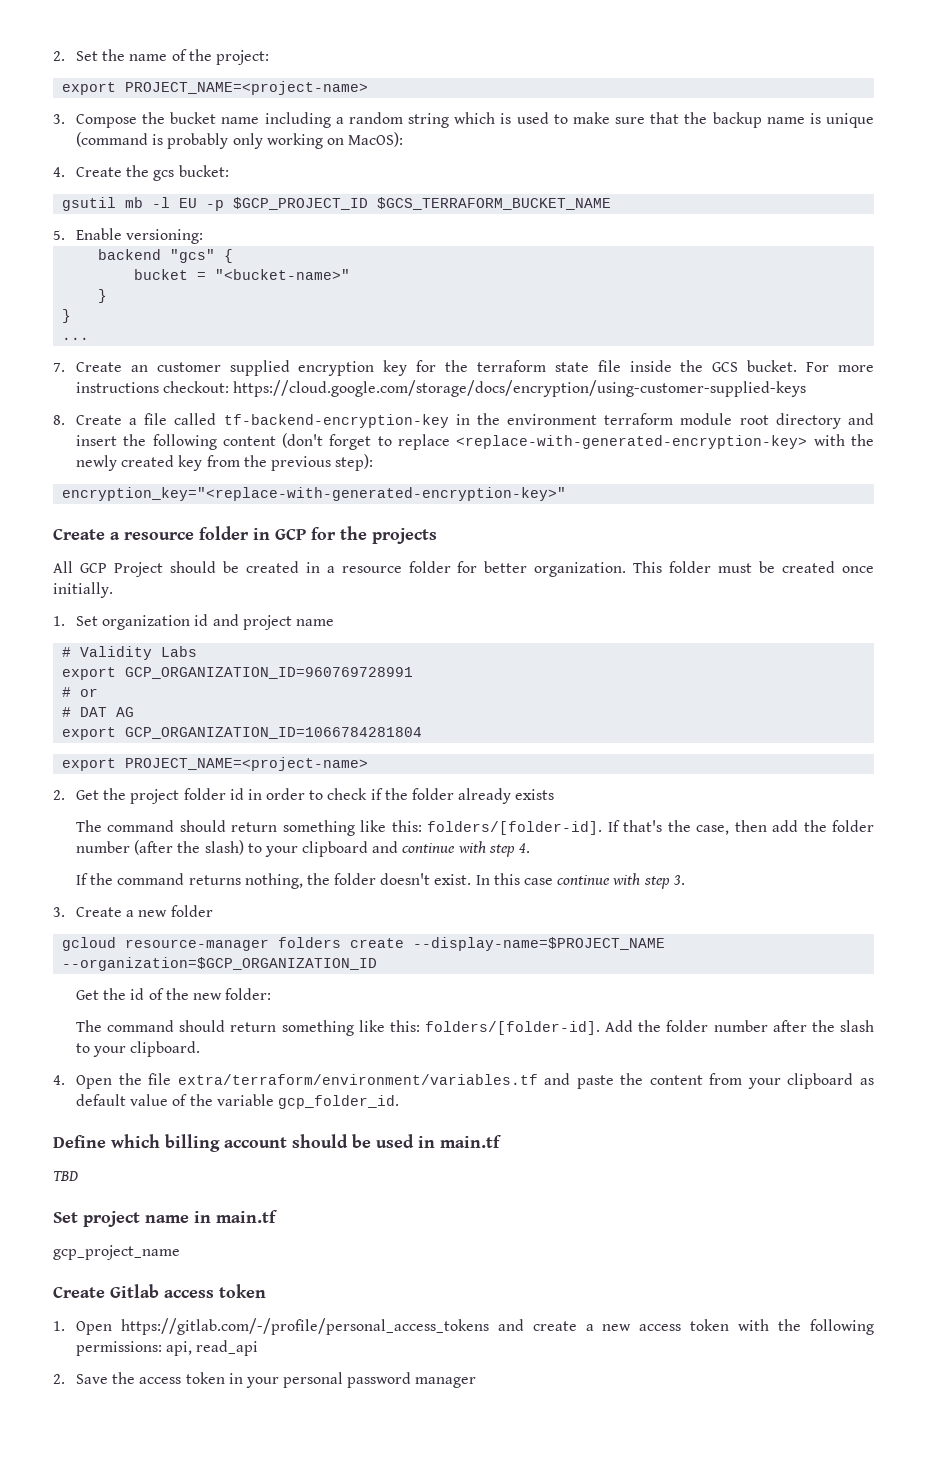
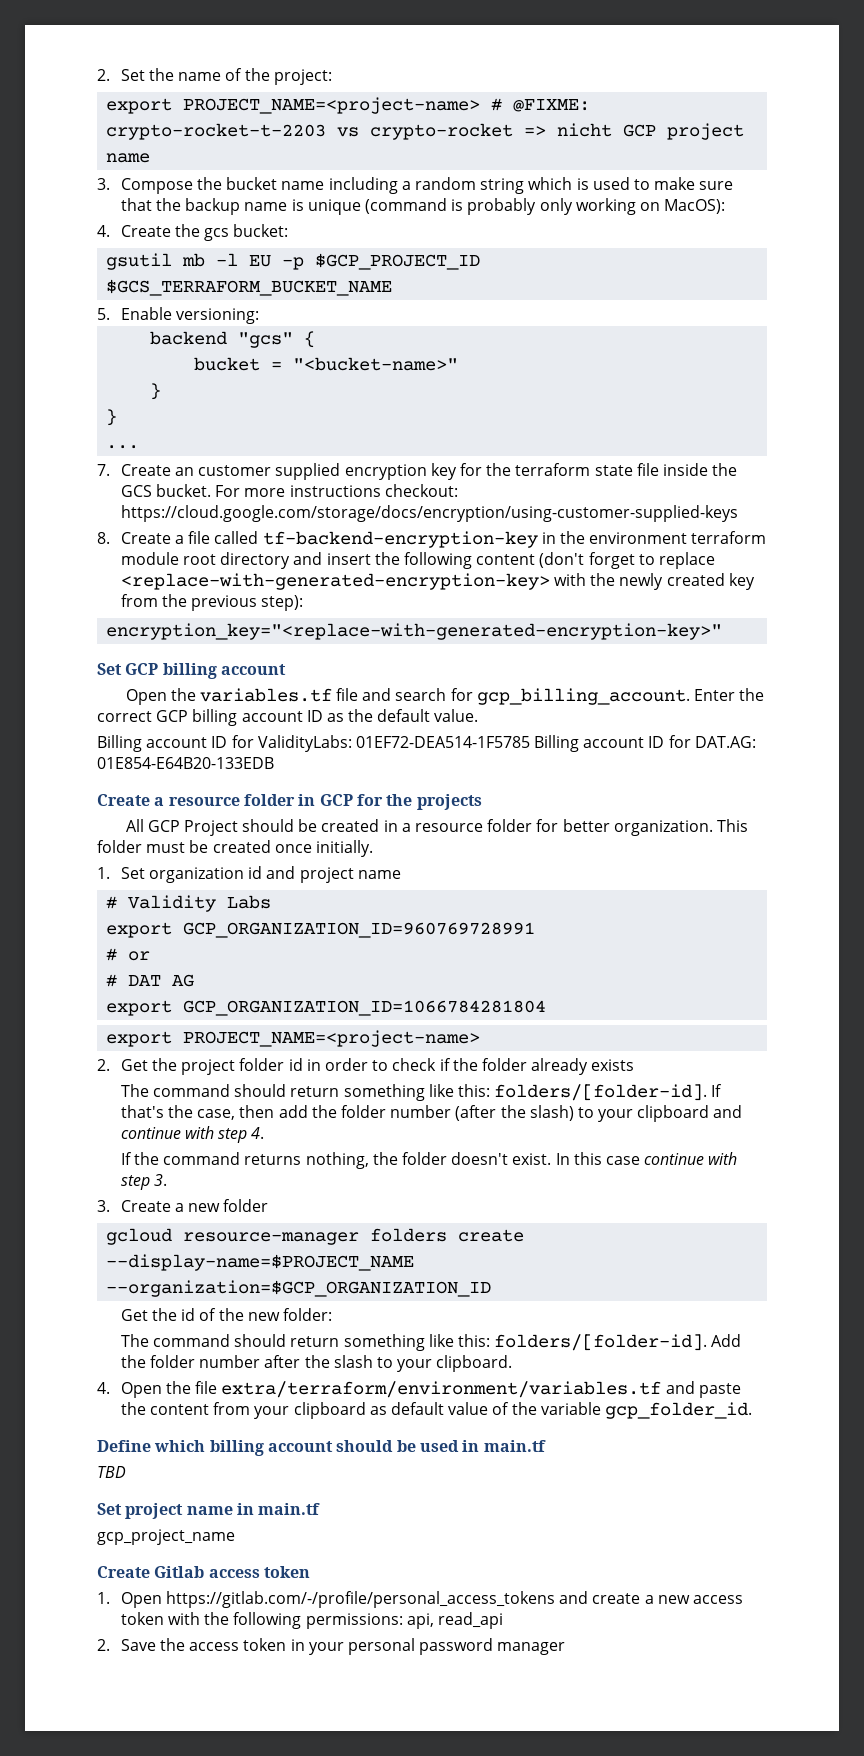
(369, 88) none -> [491,98,591,112] [106,123,745,140] [106,153,151,163] # @FIXME: crypto-rocket-t-2203 vs crypto-rocket => nicht GCP project name
(567, 494) none -> [97,663,286,679] [125,688,765,705] [97,709,479,726] [97,735,756,752] [97,757,274,769] // Set GCP billing account // Open the variables.tf file and search for gcp_billing_account. Enter the correct GCP billing account ID as the default value. // Billing account ID for ValidityLabs: 01EF72-DEA514-1F5785 Billing account ID for DAT.AG: 01E854-E64B20-133EDB

